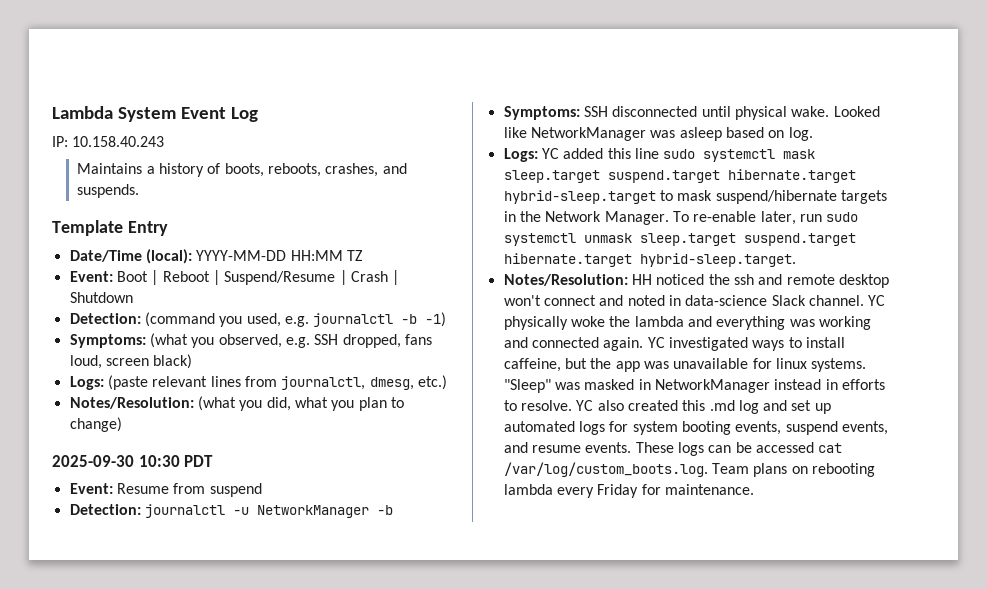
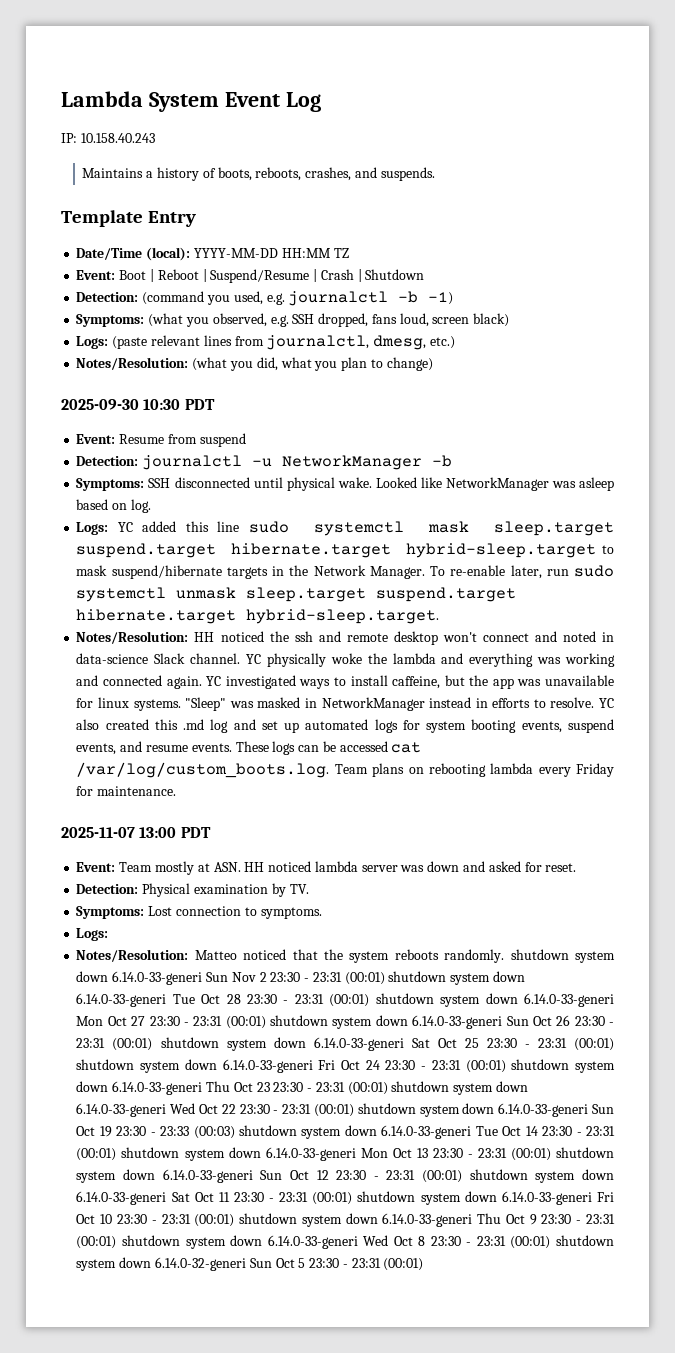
(754, 489) none -> [61,827,211,838] [76,861,577,875] [76,883,309,897] [76,906,322,919] [76,928,109,941] [76,949,615,963] [76,971,525,985] [76,993,614,1007] [76,1015,614,1029] [76,1037,615,1051] [76,1059,615,1073] [76,1081,528,1095] [76,1103,614,1117] [76,1125,616,1139] [76,1147,615,1161] [76,1169,614,1183] [76,1191,614,1205] [76,1213,615,1227] [76,1235,615,1249] [76,1257,424,1271] // 2025-11-07 13:00 PDT // Event: Team mostly at ASN. HH noticed lambda server was down and asked for reset. // Detection: Physical examination by TV. // Symptoms: Lost connection to symptoms. // Logs: // Notes/Resolution: Matteo noticed that the system reboots randomly. shutdown system down 6.14.0-33-generi Sun Nov 2 23:30 - 23:31 (00:01) shutdown system down 6.14.0-33-generi Tue Oct 28 23:30 - 23:31 (00:01) shutdown system down 6.14.0-33-generi Mon Oct 27 23:30 - 23:31 (00:01) shutdown system down 6.14.0-33-generi Sun Oct 26 23:30 - 23:31 (00:01) shutdown system down 6.14.0-33-generi Sat Oct 25 23:30 - 23:31 (00:01) shutdown system down 6.14.0-33-generi Fri Oct 24 23:30 - 23:31 (00:01) shutdown system down 6.14.0-33-generi Thu Oct 23 23:30 - 23:31 (00:01) shutdown system down 6.14.0-33-generi Wed Oct 22 23:30 - 23:31 (00:01) shutdown system down 6.14.0-33-generi Sun Oct 19 23:30 - 23:33 (00:03) shutdown system down 6.14.0-33-generi Tue Oct 14 23:30 - 23:31 (00:01) shutdown system down 6.14.0-33-generi Mon Oct 13 23:30 - 23:31 (00:01) shutdown system down 6.14.0-33-generi Sun Oct 12 23:30 - 23:31 (00:01) shutdown system down 6.14.0-33-generi Sat Oct 11 23:30 - 23:31 (00:01) shutdown system down 6.14.0-33-generi Fri Oct 10 23:30 - 23:31 (00:01) shutdown system down 6.14.0-33-generi Thu Oct 9 23:30 - 23:31 (00:01) shutdown system down 6.14.0-33-generi Wed Oct 8 23:30 - 23:31 (00:01) shutdown system down 6.14.0-32-generi Sun Oct 5 23:30 - 23:31 (00:01)

